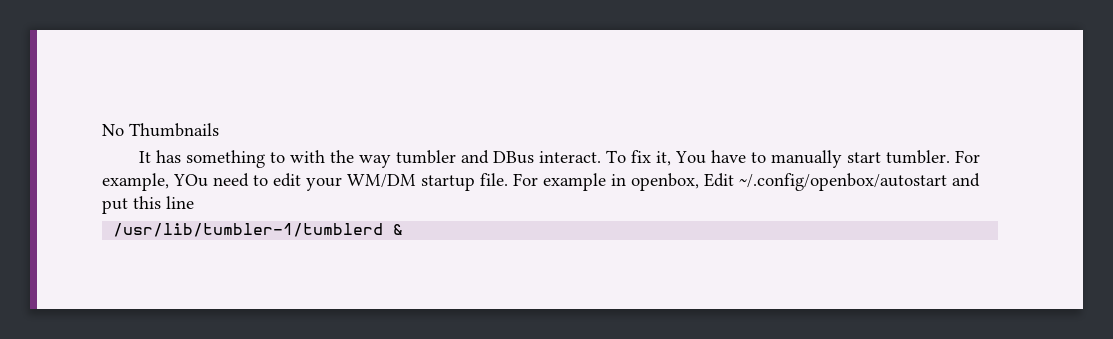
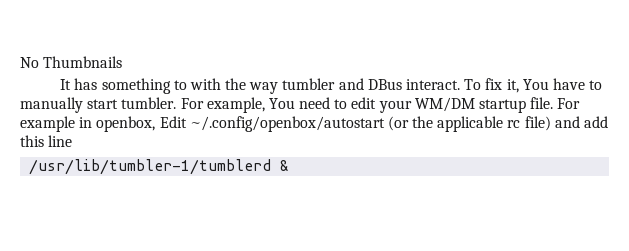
[173,174,208,187] YOu -> [268,98,295,109] You
[952,173,980,187] [102,198,128,214] and put -> [387,116,609,132] (or the applicable rc file) and add

